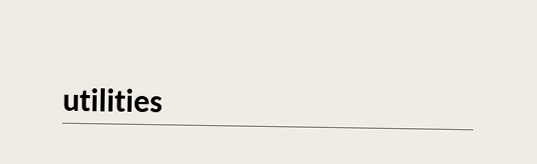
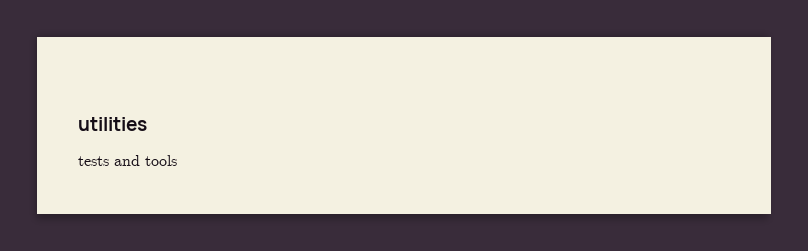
(163, 100) none -> [78,155,177,166] // tests and tools

